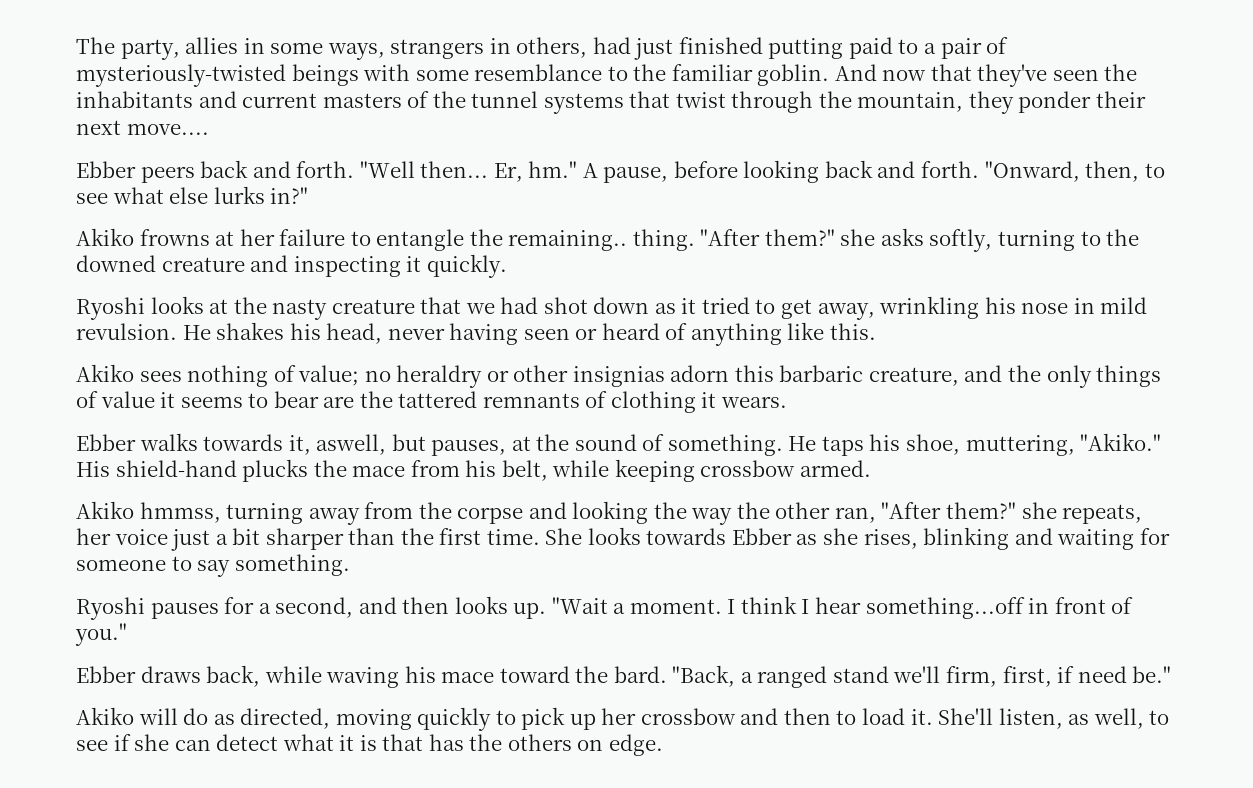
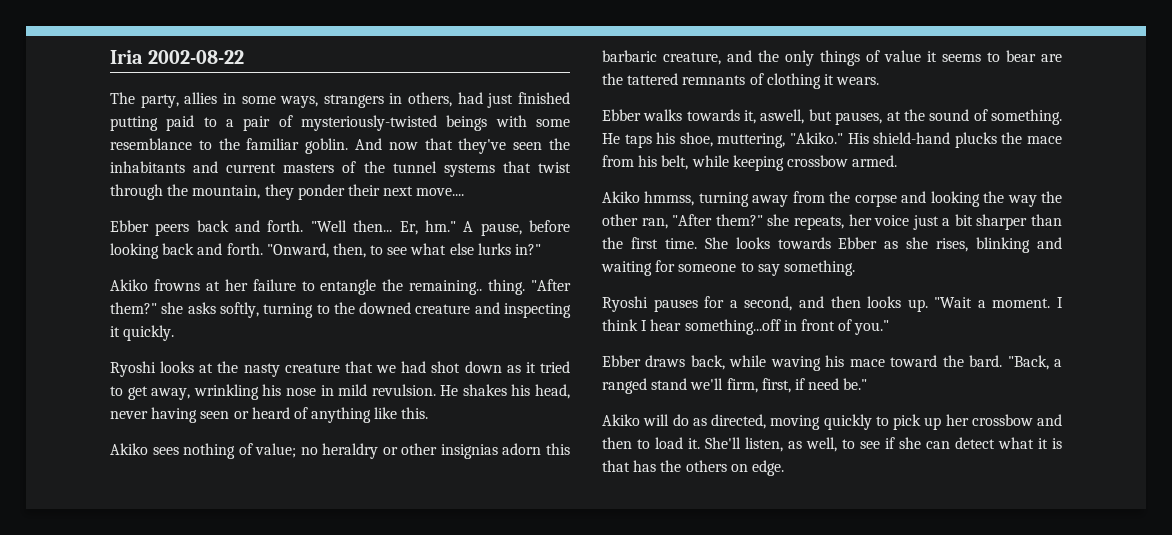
(76, 45) none -> [110,50,245,64] Iria 2002-08-22 //

